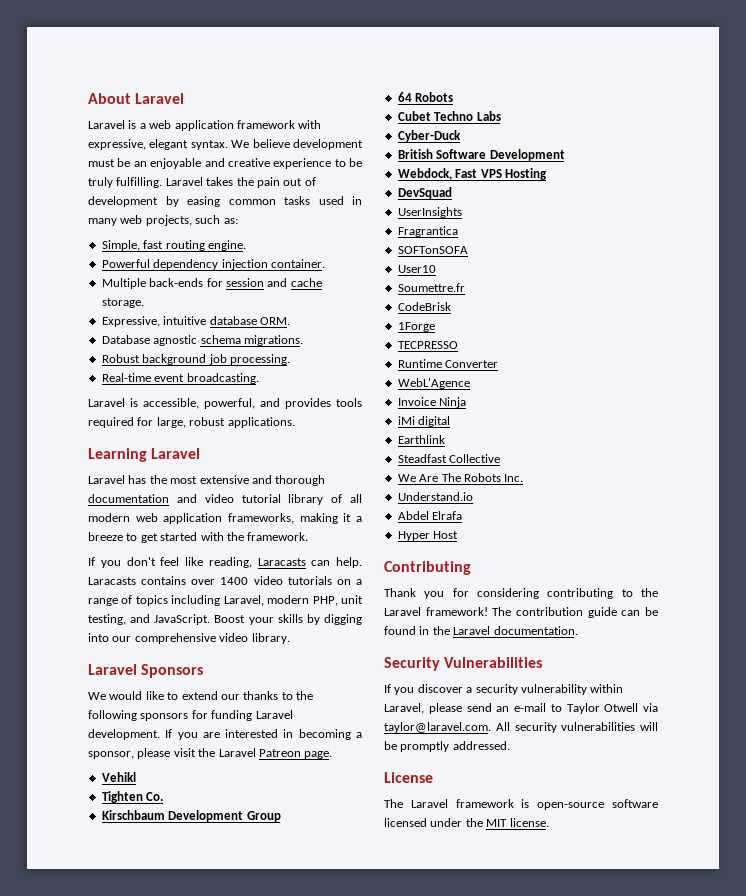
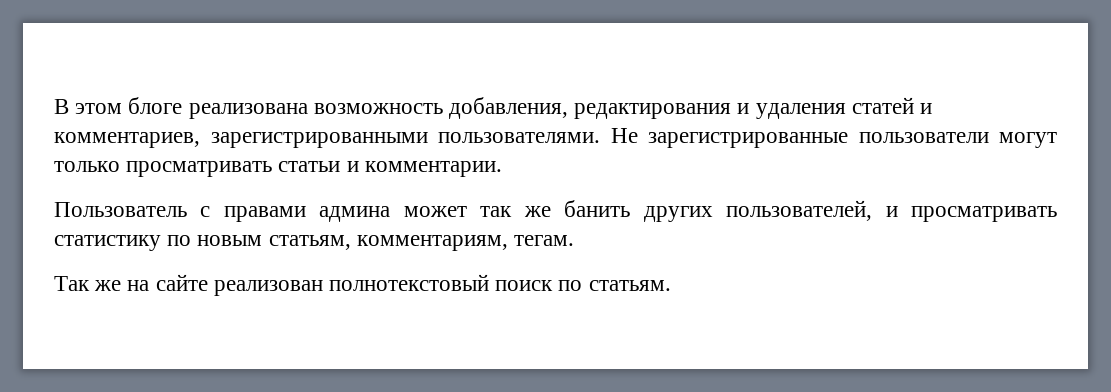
[88,93,185,104] [88,120,322,131] [88,139,363,150] [88,158,362,169] [88,177,316,188] [88,196,362,207] [88,215,238,226] [101,240,246,251] [101,259,325,270] [101,278,322,289] [101,298,144,308] [101,316,290,327] [101,335,303,346] [101,354,290,365] [101,373,259,384] [88,398,362,409] [88,417,295,428] [88,448,201,462] [88,475,326,486] [88,494,362,505] [88,513,362,524] [88,532,309,543] [88,557,362,568] [88,576,362,585] [88,595,363,606] [88,614,362,625] [88,633,290,644] [88,664,204,678] [88,691,313,700] [88,710,293,721] [88,729,362,740] [88,748,333,759] [101,772,136,782] [101,791,164,803] [101,810,281,822] [397,92,454,102] [397,111,501,121] [397,130,461,142] [397,149,565,161] [397,168,547,180] [397,187,452,199] [397,207,462,218] [397,226,458,237] [397,246,468,254] [397,265,436,273] [397,283,465,292] [397,302,451,311] [397,322,435,332] [397,341,458,349] [397,359,499,368] [397,378,470,389] [397,397,467,408] [397,416,451,427] [397,435,445,444] [397,454,501,463] [397,473,524,482] [397,492,473,501] [397,511,463,520] [397,531,459,541] [384,561,471,575] [384,588,658,599] [384,607,658,618] [384,626,578,635] [384,657,543,671] [384,684,624,695] [384,703,658,714] [384,722,658,733] [384,741,510,752] [384,772,433,783] [384,799,658,810] [384,818,549,827] About Laravel // Laravel is a web application framework with expressive, elegant syntax. We believe development must be an enjoyable and creative experience to be truly fulfilling. Laravel takes the pain out of development by easing common tasks used in many web projects, such as: // Simple, fast routing engine. // Powerful dependency injection container. // Multiple back-ends for session and cache storage. // Expressive, intuitive database ORM. // Database agnostic schema migrations. // Robust background job processing. // Real-time event broadcasting. // Laravel is accessible, powerful, and provides tools required for large, robust applications. // Learning Laravel // Laravel has the most extensive and thorough documentation and video tutorial library of all modern web application frameworks, making it a breeze to get started with the framework. // If you don't feel like reading, Laracasts can help. Laracasts contains over 1400 video tutorials on a range of topics including Laravel, modern PHP, unit testing, and JavaScript. Boost your skills by digging into our comprehensive video library. // Laravel Sponsors // We would like to extend our thanks to the following sponsors for funding Laravel development. If you are interested in becoming a sponsor, please visit the Laravel Patreon page. // Vehikl // Tighten Co. // Kirschbaum Development Group // 64 Robots // Cubet Techno Labs // Cyber-Duck // British Software Development // Webdock, Fast VPS Hosting // DevSquad // UserInsights // Fragrantica // SOFTonSOFA // User10 // Soumettre.fr // CodeBrisk // 1Forge // TECPRESSO // Runtime Converter // WebL'Agence // Invoice Ninja // iMi digital // Earthlink // Steadfast Collective // We Are The Robots Inc. // Understand.io // Abdel Elrafa // Hyper Host // Contributing // Thank you for considering contributing to the Laravel framework! The contribution guide can be found in the Laravel documentation. // Security Vulnerabilities // If you discover a security vulnerability within Laravel, please send an e-mail to Taylor Otwell via taylor@laravel.com. All security vulnerabilities will be promptly addressed. // License // The Laravel framework is open-source software licensed under the MIT license. -> [54,97,933,119] [54,128,1057,148] [54,161,502,177] [54,200,1057,222] [54,235,575,251] [54,274,671,296] В этом блоге реализована возможность добавления, редактирования и удаления статей и комментариев, зарегистрированными пользователями. Не зарегистрированные пользователи могут только просматривать статьи и комментарии. // Пользователь с правами админа может так же банить других пользователей, и просматривать статистику по новым статьям, комментариям, тегам. // Так же на сайте реализован полнотекстовый поиск по статьям.

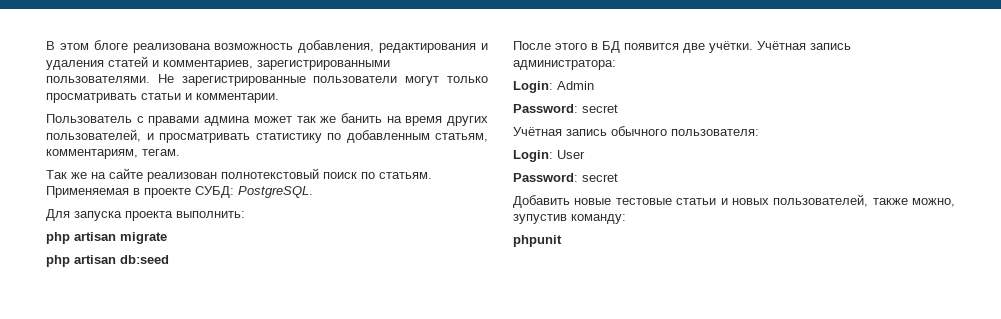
(631, 208) none -> [386,116,443,126] на время
[197,235,263,246] новым -> [346,130,430,143] добавленным
(671, 285) none -> [46,186,313,198] [46,209,245,221] [46,232,167,244] [46,255,169,267] [513,41,851,53] [513,60,616,70] [513,81,594,93] [513,104,618,113] [513,126,759,136] [513,150,585,162] [513,173,618,182] [513,194,955,208] [513,214,626,224] [513,235,562,247] Применяемая в проекте СУБД: PostgreSQL. // Для запуска проекта выполнить: // php artisan migrate // php artisan db:seed // После этого в БД появится две учётки. Учётная запись администратора: // Login: Admin // Password: secret // Учётная запись обычного пользователя: // Login: User // Password: secret // Добавить новые тестовые статьи и новых пользователей, также можно, зупустив команду: // phpunit

